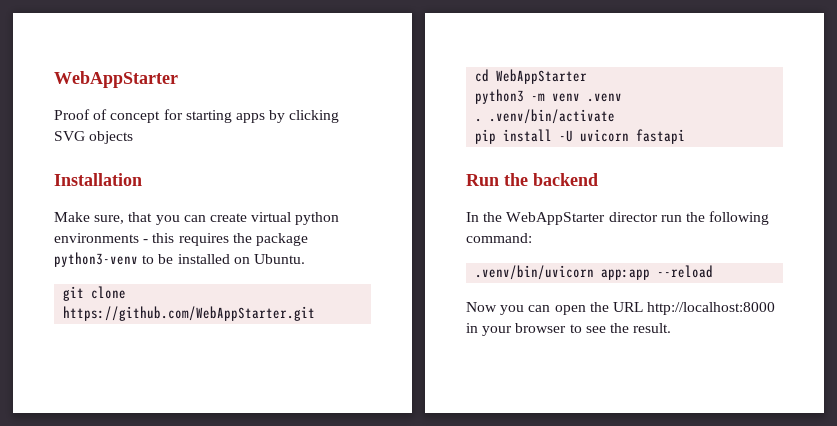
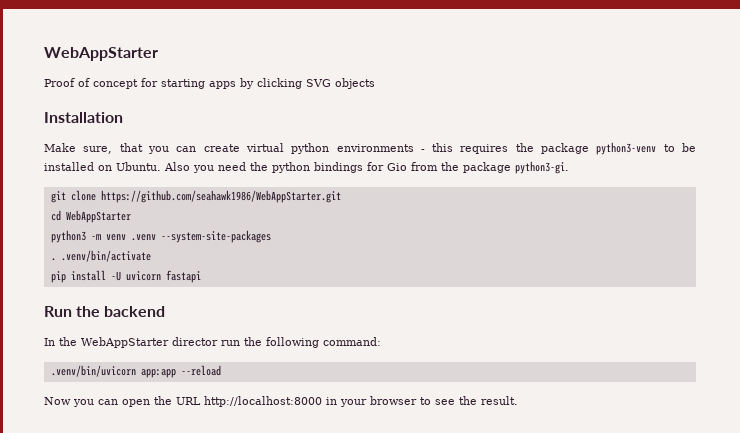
(305, 259) none -> [164,161,569,174] Also you need the python bindings for Gio from the package python3-gi.
[63,306,316,321] https://github.com/WebAppStarter.git -> [100,190,341,203] https://github.com/seahawk1986/WebAppStarter.git
(623, 97) none -> [160,230,271,243] --system-site-packages

